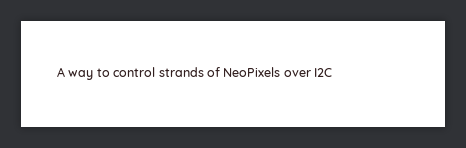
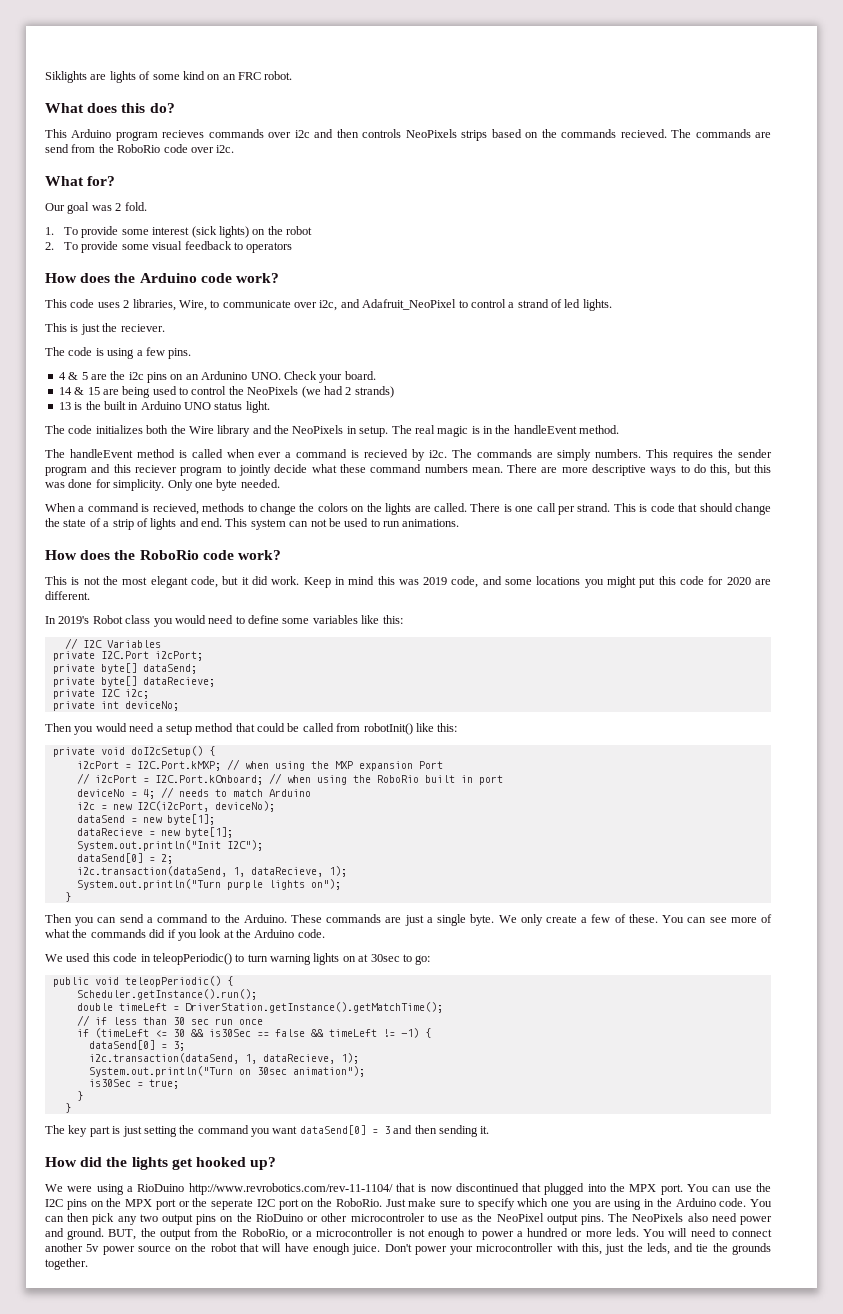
[57,67,332,80] A way to control strands of NeoPixels over I2C -> [45,71,293,83] [45,103,175,113] [45,129,772,141] [45,144,235,153] [45,176,116,186] [45,202,147,214] [45,226,313,238] [45,241,293,253] [45,273,279,283] [45,299,612,311] [45,323,165,335] [45,347,192,359] [58,371,376,383] [58,386,394,398] [58,401,270,413] [45,425,620,437] [45,449,773,461] [45,464,772,476] [45,479,280,491] [45,503,771,515] [45,518,460,530] [45,550,281,560] [45,576,771,588] [45,591,90,600] [45,615,403,627] [64,638,161,649] [52,651,203,661] [52,663,197,674] [52,676,215,687] [52,689,149,699] [52,701,179,711] [45,723,458,735] [52,746,215,757] [76,759,443,771] [76,773,503,785] [76,787,311,799] [76,801,275,812] [76,814,215,825] [76,827,233,838] [76,840,263,851] [76,853,173,864] [76,866,347,877] [76,879,341,890] [64,892,71,902] [45,914,772,926] [45,929,325,941] [45,953,431,965] [52,976,233,987] [76,989,257,1000] [76,1002,443,1013] [76,1015,263,1026] [76,1028,431,1038] [88,1040,185,1051] [88,1053,359,1064] [88,1066,365,1077] [88,1079,179,1089] [76,1091,83,1101] [64,1103,71,1113] [45,1125,490,1137] [45,1157,277,1170] [45,1183,771,1195] [45,1198,772,1210] [45,1213,772,1225] [45,1228,773,1240] [45,1243,771,1255] [45,1258,88,1270] Siklights are lights of some kind on an FRC robot. // What does this do? // This Arduino program recieves commands over i2c and then controls NeoPixels strips based on the commands recieved. The commands are send from the RoboRio code over i2c. // What for? // Our goal was 2 fold. // 1. To provide some interest (sick lights) on the robot // 2. To provide some visual feedback to operators // How does the Arduino code work? // This code uses 2 libraries, Wire, to communicate over i2c, and Adafruit_NeoPixel to control a strand of led lights. // This is just the reciever. // The code is using a few pins. // 4 & 5 are the i2c pins on an Ardunino UNO. Check your board. // 14 & 15 are being used to control the NeoPixels (we had 2 strands) // 13 is the built in Arduino UNO status light. // The code initializes both the Wire library and the NeoPixels in setup. The real magic is in the handleEvent method. // The handleEvent method is called when ever a command is recieved by i2c. The commands are simply numbers. This requires the sender program and this reciever program to jointly decide what these command numbers mean. There are more descriptive ways to do this, but this was done for simplicity. Only one byte needed. // When a command is recieved, methods to change the colors on the lights are called. There is one call per strand. This is code that should change the state of a strip of lights and end. This system can not be used to run animations. // How does the RoboRio code work? // This is not the most elegant code, but it did work. Keep in mind this was 2019 code, and some locations you might put this code for 2020 are different. // In 2019's Robot class you would need to define some variables like this: // // I2C Variables // private I2C.Port i2cPort; // private byte[] dataSend; // private byte[] dataRecieve; // private I2C i2c; // private int deviceNo; // Then you would need a setup method that could be called from robotInit() like this: // private void doI2cSetup() { // i2cPort = I2C.Port.kMXP; // when using the MXP expansion Port // // i2cPort = I2C.Port.kOnboard; // when using the RoboRio built in port // deviceNo = 4; // needs to match Arduino // i2c = new I2C(i2cPort, deviceNo); // dataSend = new byte[1]; // dataRecieve = new byte[1]; // System.out.println("Init I2C"); // dataSend[0] = 2; // i2c.transaction(dataSend, 1, dataRecieve, 1); // System.out.println("Turn purple lights on"); // } // Then you can send a command to the Arduino. These commands are just a single byte. We only create a few of these. You can see more of what the commands did if you look at the Arduino code. // We used this code in teleopPeriodic() to turn warning lights on at 30sec to go: // public void teleopPeriodic() { // Scheduler.getInstance().run(); // double timeLeft = DriverStation.getInstance().getMatchTime(); // // if less than 30 sec run once // if (timeLeft <= 30 && is30Sec == false && timeLeft != -1) { // dataSend[0] = 3; // i2c.transaction(dataSend, 1, dataRecieve, 1); // System.out.println("Turn on 30sec animation"); // is30Sec = true; // } // } // The key part is just setting the command you want dataSend[0] = 3 and then sending it. // How did the lights get hooked up? // We were using a RioDuino http://www.revrobotics.com/rev-11-1104/ that is now discontinued that plugged into the MPX port. You can use the I2C pins on the MPX port or the seperate I2C port on the RoboRio. Just make sure to specify which one you are using in the Arduino code. You can then pick any two output pins on the RioDuino or other microcontroler to use as the NeoPixel output pins. The NeoPixels also need power and ground. BUT, the output from the RoboRio, or a microcontroller is not enough to power a hundred or more leds. You will need to connect another 5v power source on the robot that will have enough juice. Don't power your microcontroller with this, just the leds, and tie the grounds together.

